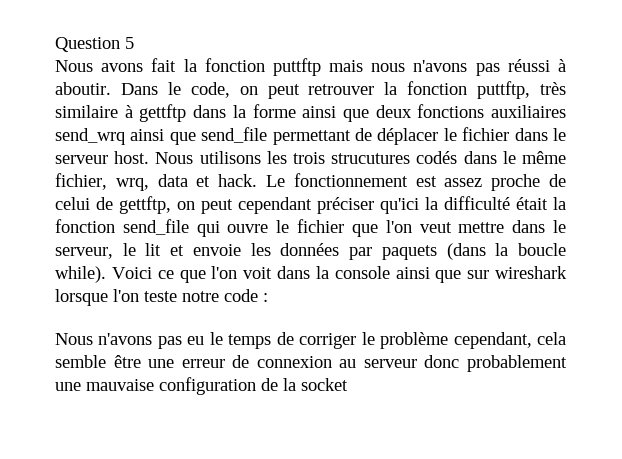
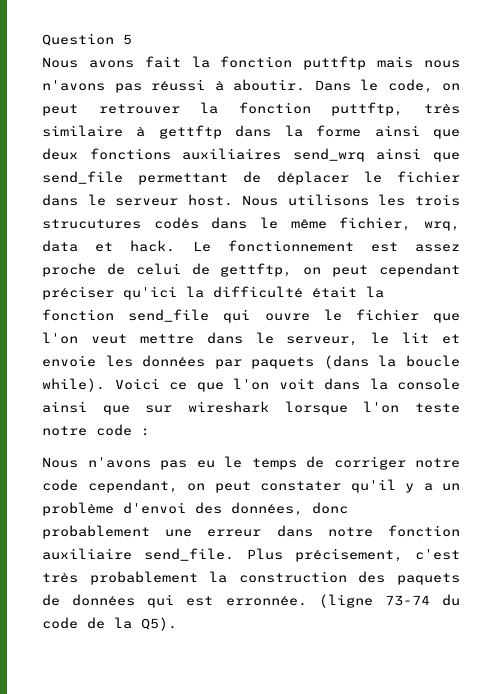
[361,332,566,349] [55,355,567,372] [55,377,256,395] le problème cependant, cela semble être une erreur de connexion au serveur donc probablement une mauvaise configuration -> [415,458,460,468] [42,479,460,493] [42,502,348,516] [42,525,460,539] [42,548,460,562] [42,571,460,585] [42,594,461,608] [42,617,78,629] notre code cependant, on peut constater qu'il y a un problème d'envoi des données, donc probablement une erreur dans notre fonction auxiliaire send_file. Plus précisement, c'est très probablement la construction des paquets de données qui est erronnée. (ligne 73-74 du code
[301,378,348,391] socket -> [141,617,177,631] Q5).

